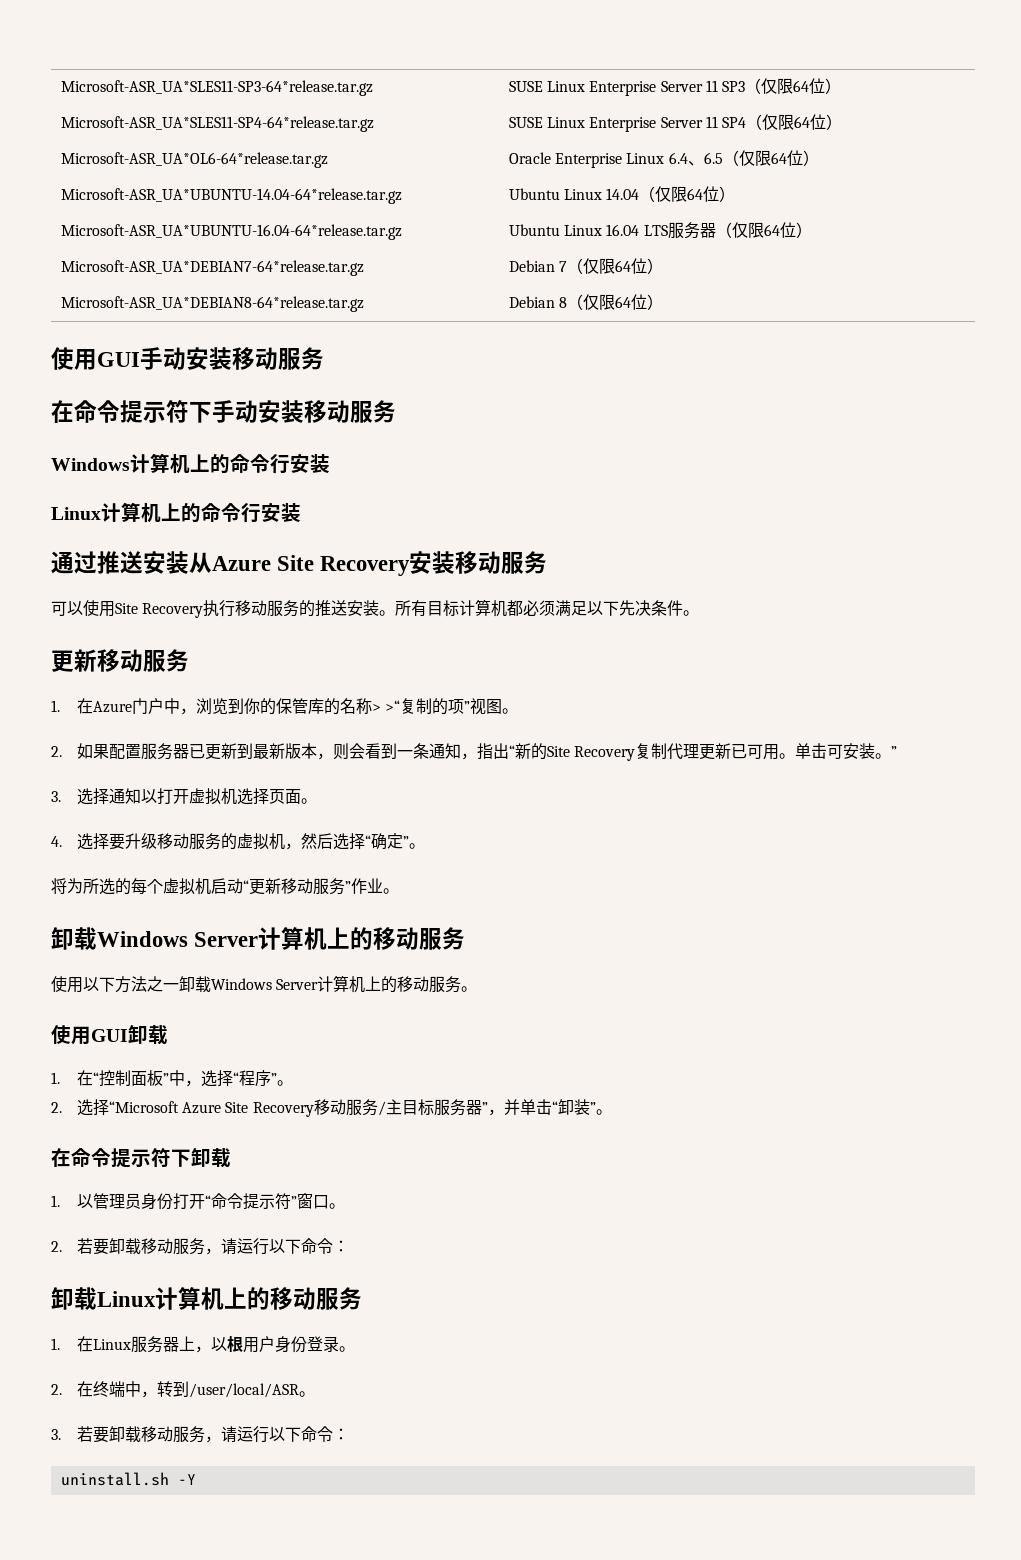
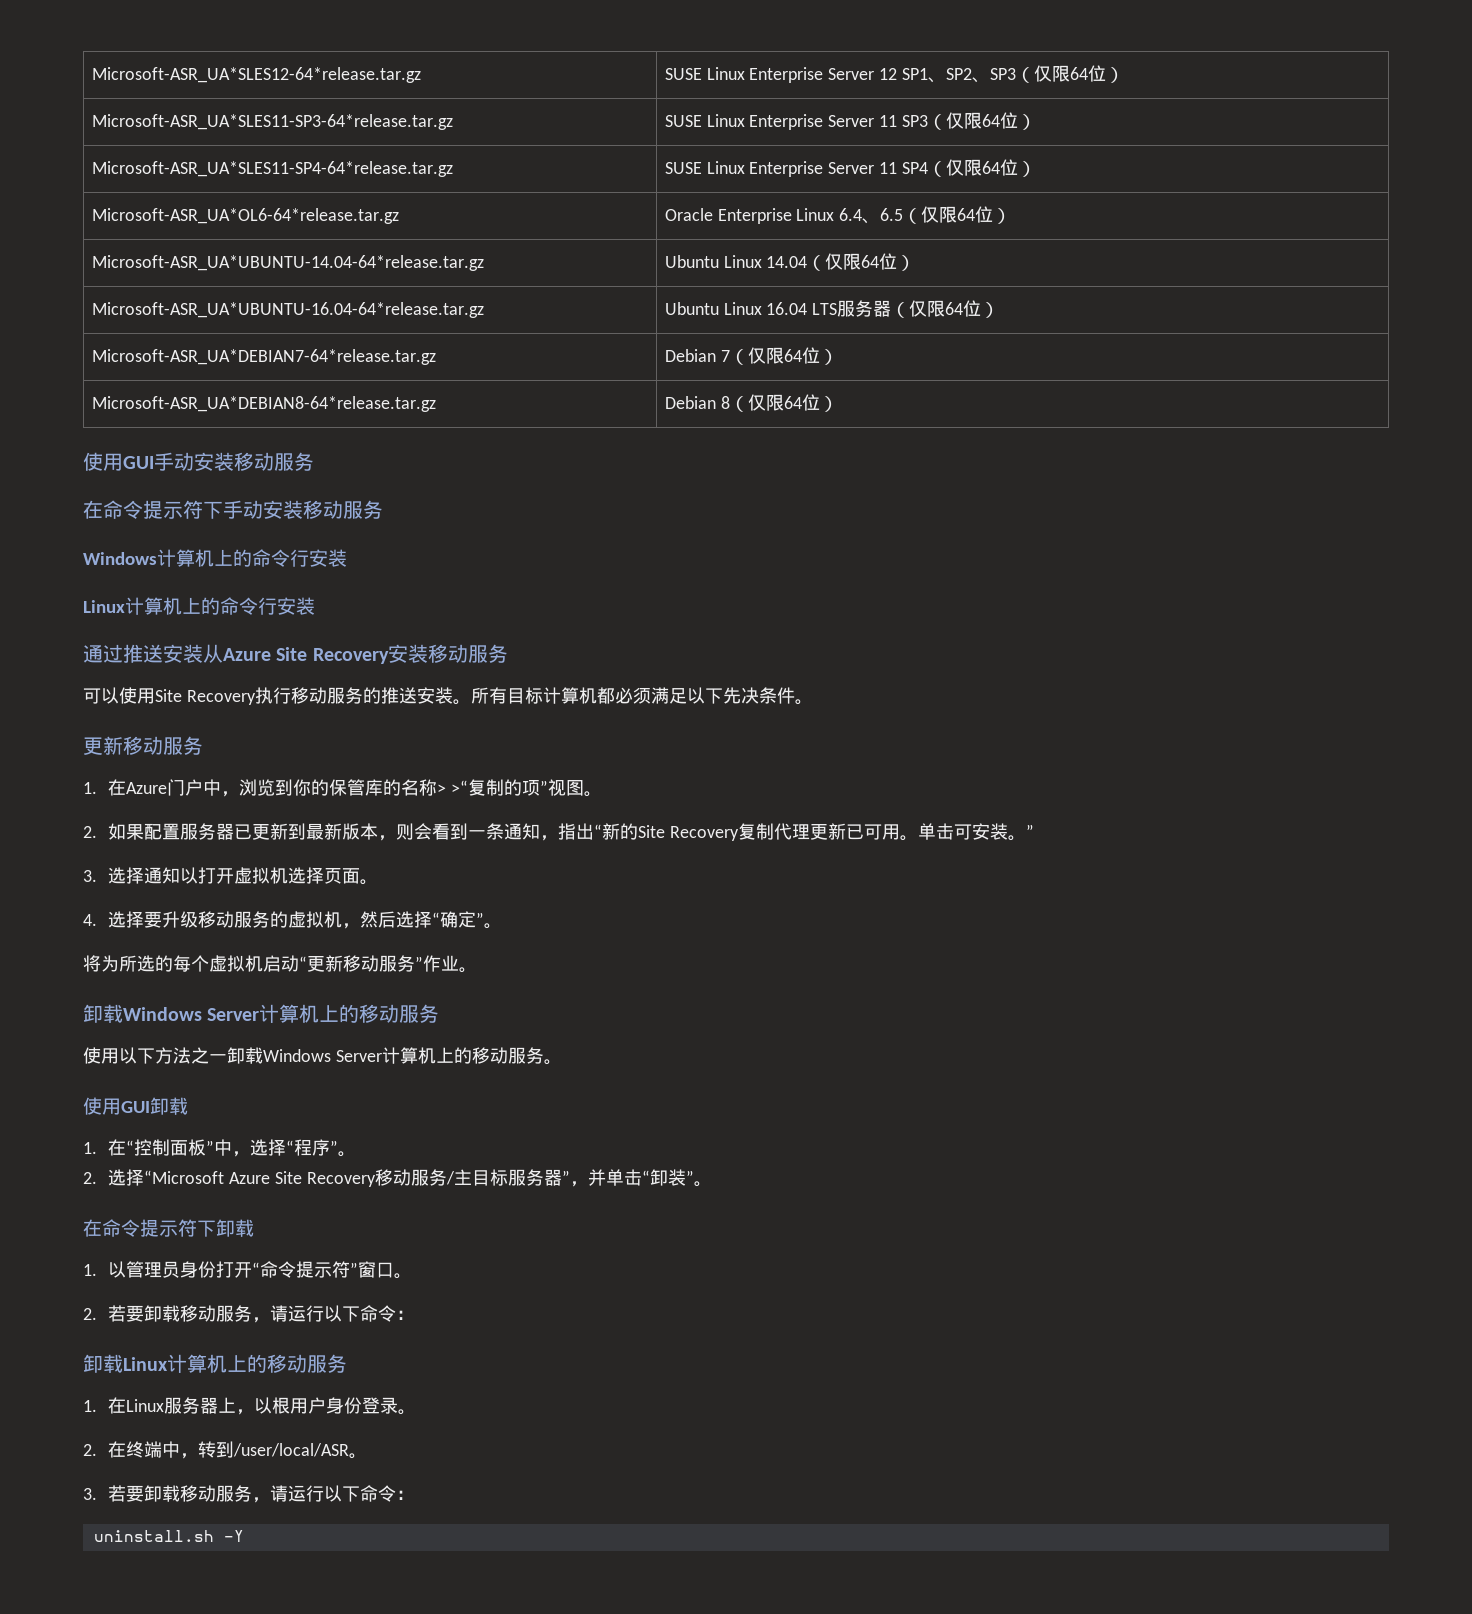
(60, 88) none -> [91,67,421,83] [664,65,1124,83] Microsoft-ASR_UA*SLES12-64*release.tar.gz | SUSE Linux Enterprise Server 12 SP1、SP2、SP3（仅限64位） //

